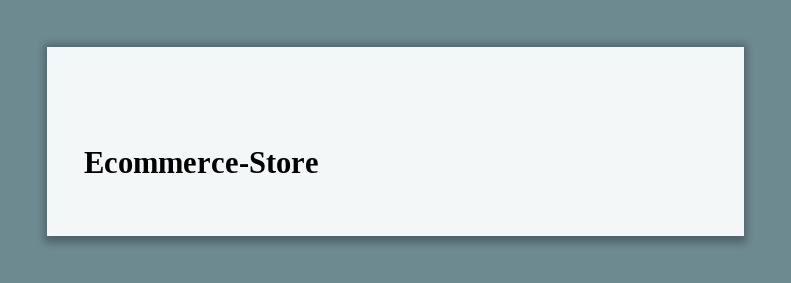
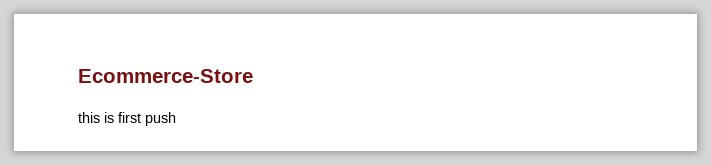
(319, 162) none -> [78,112,176,126] // this is first push

